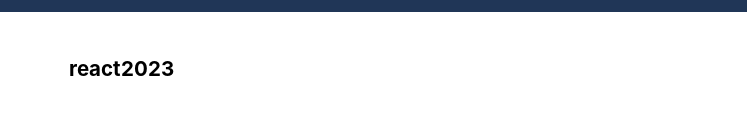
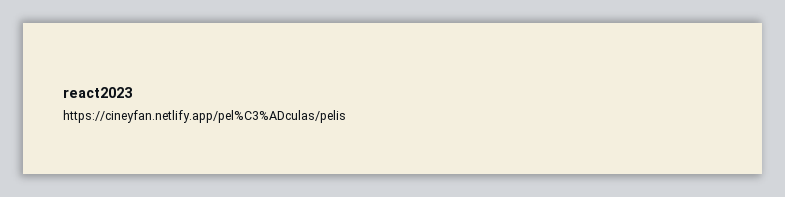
(174, 68) none -> [63,110,346,123] // https://cineyfan.netlify.app/pel%C3%ADculas/pelis

